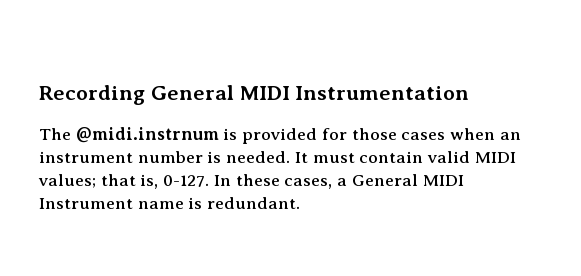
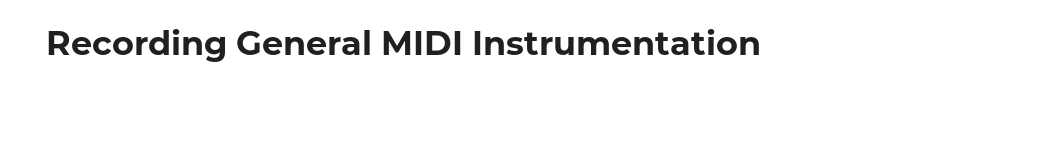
[39,127,521,144] [39,151,516,163] [38,174,464,189] [39,197,301,209] // The @midi.instrnum is provided for those cases when an instrument number is needed. It must contain valid MIDI values; that is, 0-127. In these cases, a General MIDI Instrument name is redundant. -> (762, 42) none

